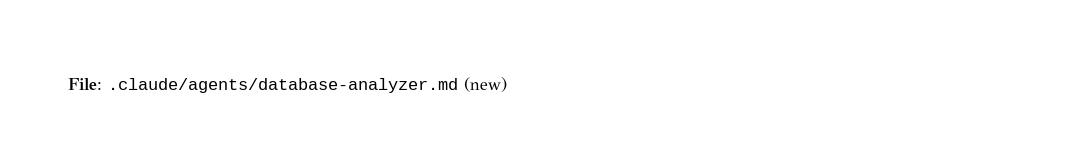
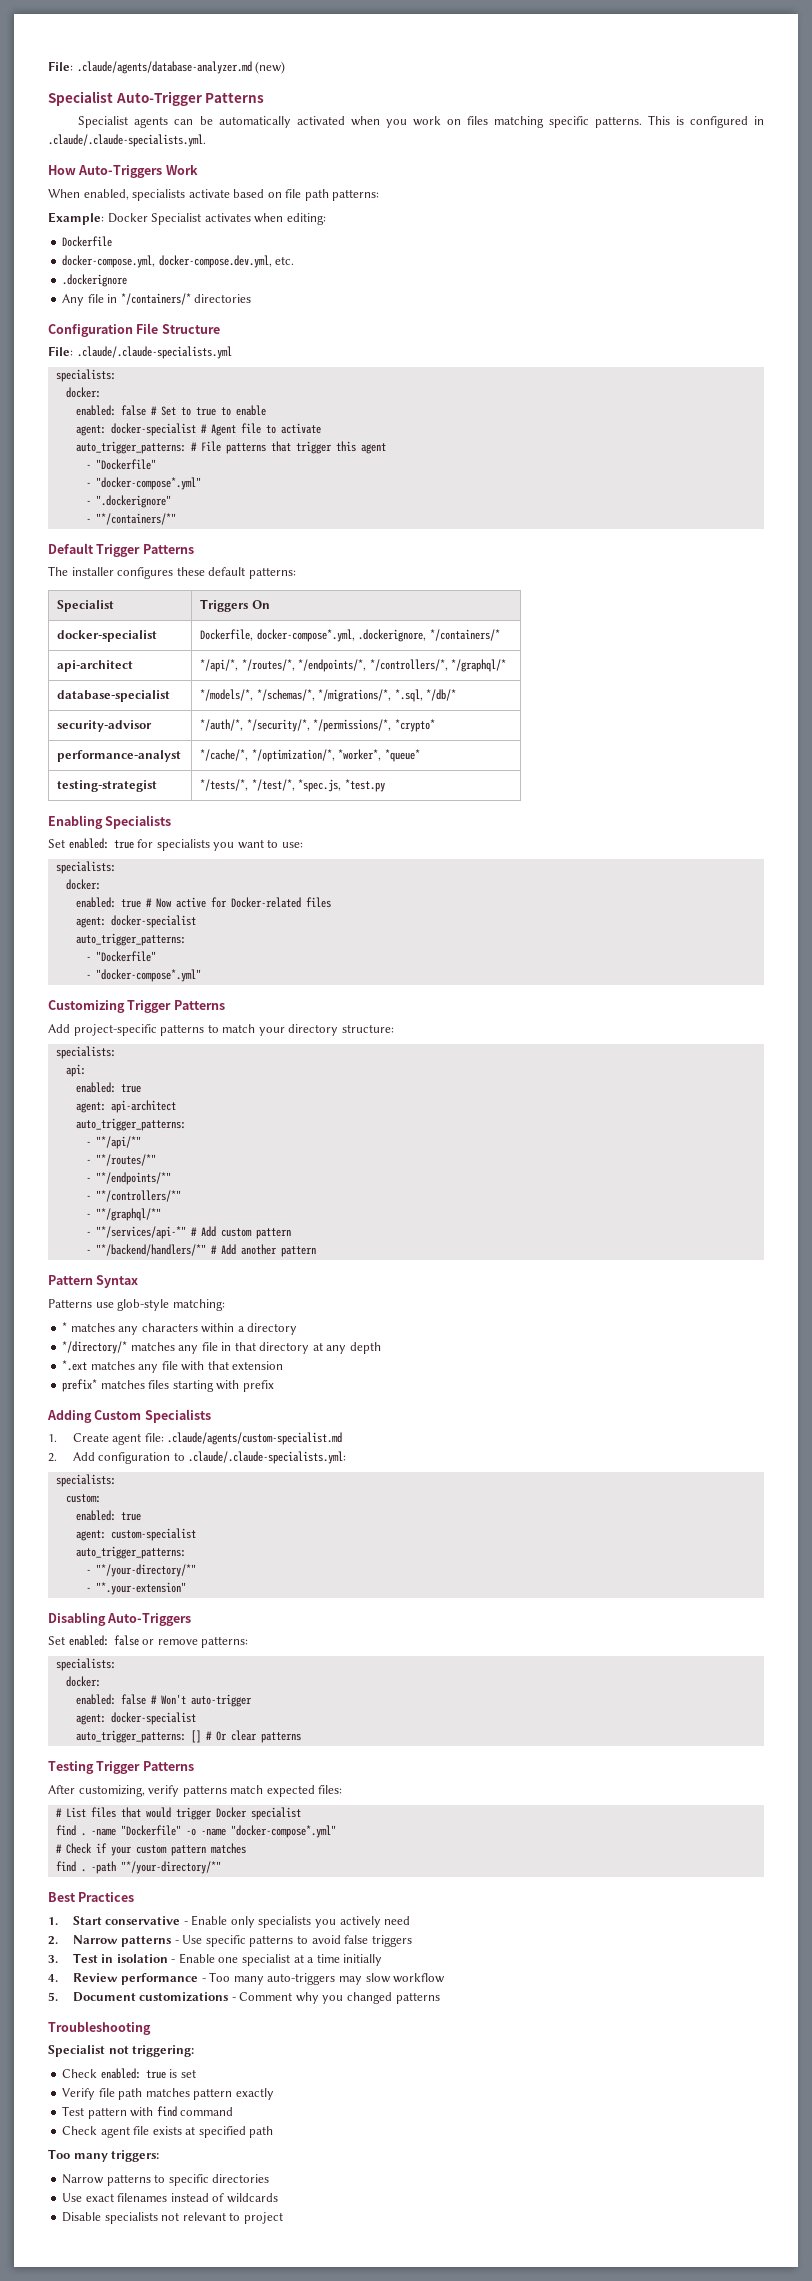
(507, 84) none -> [48,91,265,106] [78,115,765,128] [48,134,206,147] [48,165,198,178] [48,189,380,201] [48,212,326,225] [62,236,113,247] [62,255,295,268] [62,274,128,287] [62,293,252,306] [48,323,220,337] [48,346,232,359] [55,369,116,382] [65,387,101,398] [75,405,266,416] [75,423,321,436] [75,441,386,454] [85,459,156,470] [85,477,201,490] [85,495,171,508] [85,513,176,525] [48,543,194,557] [48,566,296,579] [57,600,115,612] [200,599,270,612] [57,630,158,642] [200,629,500,642] [57,660,134,672] [200,659,507,672] [57,690,171,702] [200,689,457,702] [57,720,153,732] [200,719,435,732] [57,750,182,762] [200,749,420,762] [57,780,158,792] [200,779,385,792] [48,815,172,829] [48,838,303,851] [55,861,116,874] [65,879,101,890] [75,897,331,908] [75,915,196,928] [75,933,186,946] [85,951,156,962] [85,969,201,982] [48,1000,225,1013] [48,1024,394,1036] [55,1046,116,1059] [65,1064,86,1077] [75,1082,141,1093] [75,1100,176,1113] [75,1118,186,1131] [85,1136,141,1149] [85,1154,156,1166] [85,1172,171,1185] [85,1190,181,1202] [85,1208,161,1221] [85,1226,291,1239] [85,1244,316,1257] [48,1275,139,1288] [48,1299,225,1311] [62,1322,298,1335] [62,1341,381,1354] [62,1360,284,1373] [62,1379,274,1392] [47,1409,211,1423] [48,1432,343,1445] [48,1451,347,1464] [55,1474,116,1487] [65,1494,101,1503] [75,1510,141,1521] [75,1528,196,1541] [75,1546,186,1559] [85,1564,196,1577] [85,1582,186,1595] [48,1612,192,1626] [48,1635,249,1648] [55,1658,116,1671] [65,1676,101,1687] [75,1694,252,1707] [75,1712,196,1725] [75,1730,301,1743] [48,1761,194,1774] [48,1785,343,1797] [55,1807,301,1820] [55,1825,336,1838] [55,1843,246,1856] [55,1861,221,1874] [48,1892,135,1902] [48,1915,411,1928] [48,1935,412,1947] [48,1953,383,1966] [48,1972,446,1985] [48,1992,440,2004] [48,2021,151,2035] [48,2045,195,2057] [62,2068,196,2079] [62,2088,274,2100] [62,2106,234,2119] [62,2126,274,2138] [48,2149,160,2162] [62,2174,270,2186] [62,2193,278,2203] [62,2212,283,2224] // Specialist Auto-Trigger Patterns // Specialist agents can be automatically activated when you work on files matching specific patterns. This is configured in .claude/.claude-specialists.yml. // How Auto-Triggers Work // When enabled, specialists activate based on file path patterns: // Example: Docker Specialist activates when editing: // Dockerfile // docker-compose.yml, docker-compose.dev.yml, etc. // .dockerignore // Any file in */containers/* directories // Configuration File Structure // File: .claude/.claude-specialists.yml // specialists: // docker: // enabled: false # Set to true to enable // agent: docker-specialist # Agent file to activate // auto_trigger_patterns: # File patterns that trigger this agent // - "Dockerfile" // - "docker-compose*.yml" // - ".dockerignore" // - "*/containers/*" // Default Trigger Patterns // The installer configures these default patterns: // Specialist | Triggers On // docker-specialist | Dockerfile, docker-compose*.yml, .dockerignore, */containers/* // api-architect | */api/*, */routes/*, */endpoints/*, */controllers/*, */graphql/* // database-specialist | */models/*, */schemas/*, */migrations/*, *.sql, */db/* // security-advisor | */auth/*, */security/*, */permissions/*, *crypto* // performance-analyst | */cache/*, */optimization/*, *worker*, *queue* // testing-strategist | */tests/*, */test/*, *spec.js, *test.py // Enabling Specialists // Set enabled: true for specialists you want to use: // specialists: // docker: // enabled: true # Now active for Docker-related files // agent: docker-specialist // auto_trigger_patterns: // - "Dockerfile" // - "docker-compose*.yml" // Customizing Trigger Patterns // Add project-specific patterns to match your directory structure: // specialists: // api: // enabled: true // agent: api-architect // auto_trigger_patterns: // - "*/api/*" // - "*/routes/*" // - "*/endpoints/*" // - "*/controllers/*" // - "*/graphql/*" // - "*/services/api-*" # Add custom pattern // - "*/backend/handlers/*" # Add another pattern // Pattern Syntax // Patterns use glob-style matching: // * matches any characters within a directory // */directory/* matches any file in that directory at any depth // *.ext matches any file with that extension // prefix* matches files starting with prefix // Adding Custom Specialists // 1. Create agent file: .claude/agents/custom-specialist.md // 2. Add configuration to .claude/.claude-specialists.yml: // specialists: // custom: // enabled: true // agent: custom-specialist // auto_trigger_patterns: // - "*/your-directory/*" // - "*.your-extension" // Disabling Auto-Triggers // Set enabled: false or remove patterns: // specialists: // docker: // enabled: false # Won't auto-trigger // agent: docker-specialist // auto_trigger_patterns: [] # Or clear patterns // Testing Trigger Patterns // After customizing, verify patterns match expected files: // # List files that would trigger Docker specialist // find . -name "Dockerfile" -o -name "docker-compose*.yml" // # Check if your custom pattern matches // find . -path "*/your-directory/*" // Best Practices // 1. Start conservative - Enable only specialists you actively need // 2. Narrow patterns - Use specific patterns to avoid false triggers // 3. Test in isolation - Enable one specialist at a time initially // 4. Review performance - Too many auto-triggers may slow workflow // 5. Document customizations - Comment why you changed patterns // Troubleshooting // Specialist not triggering: // Check enabled: true is set // Verify file path matches pattern exactly // Test pattern with find command // Check agent file exists at specified path // Too many triggers: // Narrow patterns to specific directories // Use exact filenames instead of wildcards // Disable specialists not relevant to project

